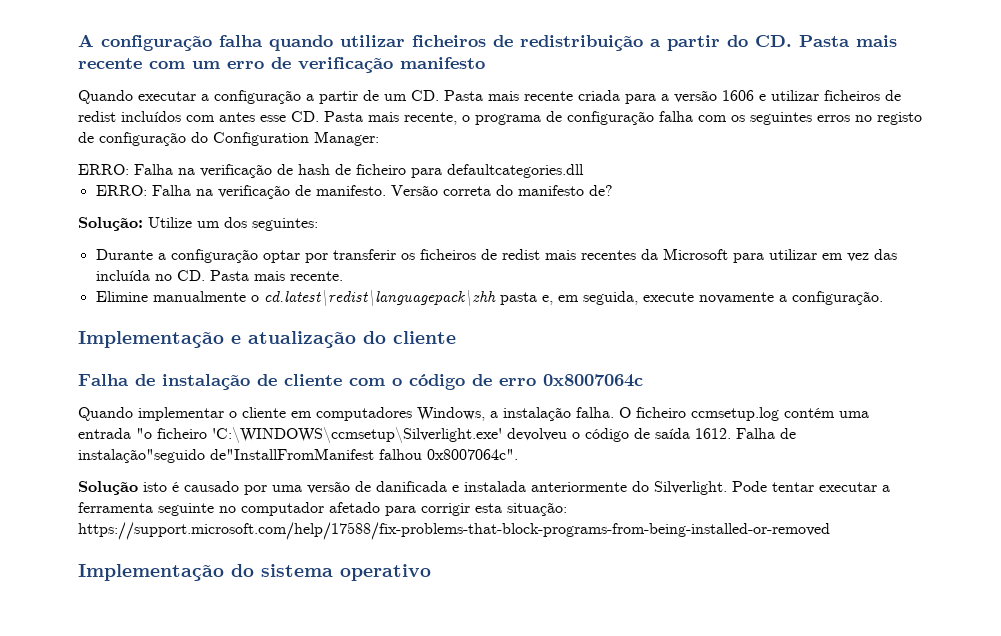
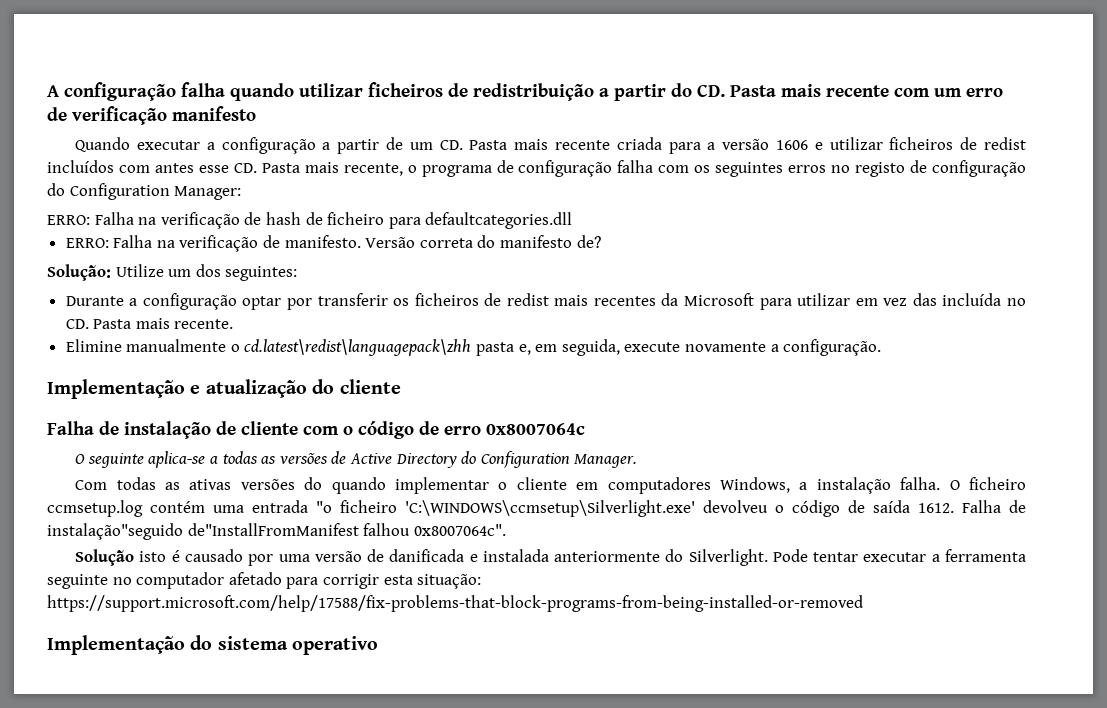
[78,407,133,421] Quando -> [75,451,638,468] [75,477,386,494] O seguinte aplica-se a todas as versões de Active Directory do Configuration Manager. // Com todas as ativas versões do quando

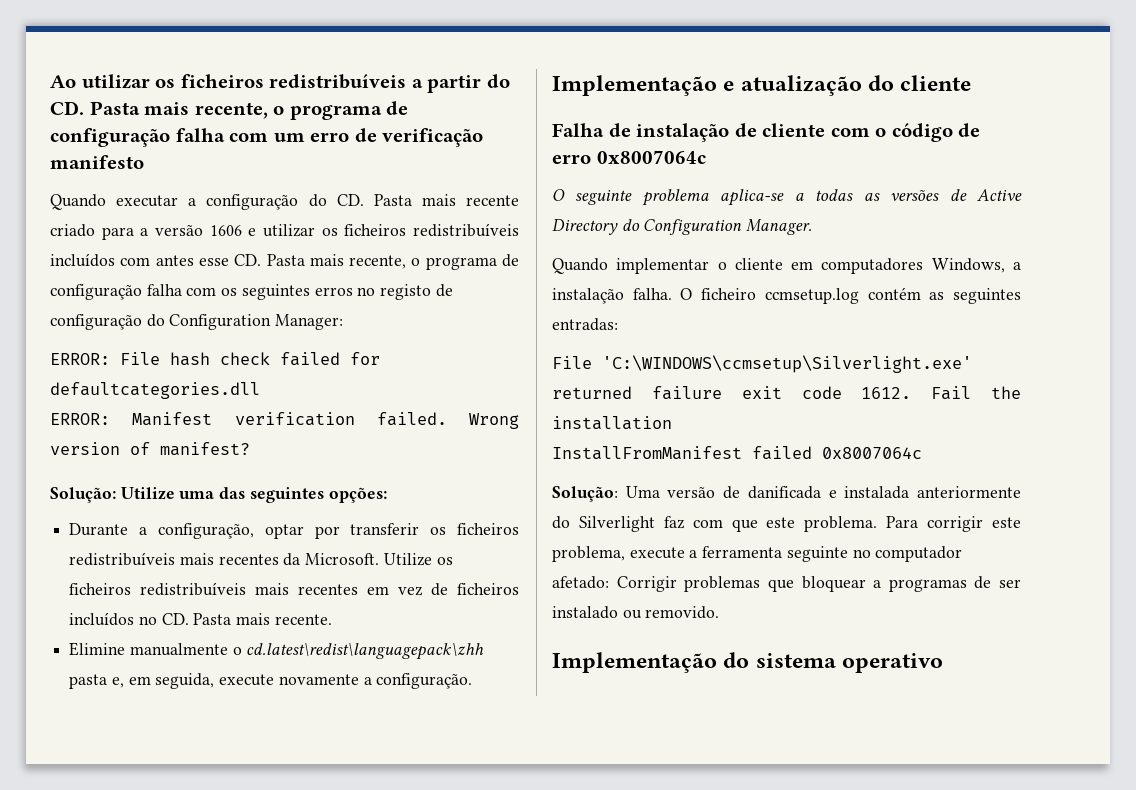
[47,82,594,101] A configuração falha quando utilizar ficheiros de redistribuição -> [50,74,407,89] Ao utilizar os ficheiros redistribuíveis
[826,85,889,97] recente -> [194,101,409,120] [50,128,225,147] recente, o programa de configuração falha
[322,137,662,154] a partir de um CD. Pasta mais recente criada -> [308,194,519,207] [50,224,95,237] do CD. Pasta mais recente criado
[889,137,1026,150] ficheiros de redist -> [321,223,519,237] os ficheiros redistribuíveis
[47,212,573,229] [65,235,601,252] [47,264,298,281] ERRO: Falha na verificação de hash de ficheiro para defaultcategories.dll // ERRO: Falha na verificação de manifesto. Versão correta do manifesto de? // Solução: Utilize um dos seguintes: -> [50,352,380,366] [50,382,260,399] [50,412,519,429] [50,442,250,456] [50,487,387,503] ERROR: File hash check failed for defaultcategories.dll // ERROR: Manifest verification failed. Wrong version of manifest? // Solução: Utilize uma das seguintes opções:
[142,293,237,310] configuração -> [157,523,254,539] configuração,
[484,293,549,306] de redist -> [69,552,176,566] redistribuíveis
[684,293,1002,310] Microsoft para utilizar em vez das incluída -> [305,553,453,566] [69,582,519,596] [69,612,135,626] Microsoft. Utilize os ficheiros redistribuíveis mais recentes em vez de ficheiros incluídos
(144, 460) none -> [641,189,709,206] problema
[75,477,386,494] Com todas as ativas versões do quando -> [552,258,608,274] Quando
[213,500,1026,517] [47,523,506,540] [75,549,310,566] uma entrada "o ficheiro 'C:\WINDOWS\ccmsetup\Silverlight.exe' devolveu o código de saída 1612. Falha de instalação"seguido de"InstallFromManifest falhou 0x8007064c". // Solução isto é causado por uma -> [929,288,1021,304] [552,318,618,331] [552,355,972,373] [552,386,1021,400] [552,416,672,430] [552,446,922,460] [552,486,660,502] as seguintes entradas: // File 'C:\WINDOWS\ccmsetup\Silverlight.exe' returned failure exit code 1612. Fail the installation // InstallFromManifest failed 0x8007064c // Solução: Uma
[688,549,927,566] Silverlight. Pode tentar executar -> [578,516,1021,532] [552,546,685,562] Silverlight faz com que este problema. Para corrigir este problema, execute
[228,572,482,589] [47,595,863,612] afetado para corrigir esta situação: https://support.microsoft.com/help/17588/fix-problems-that-block-programs-from-being-installed-or-removed -> [552,576,1021,592] [552,606,720,619] afetado: Corrigir problemas que bloquear a programas de ser instalado ou removido.

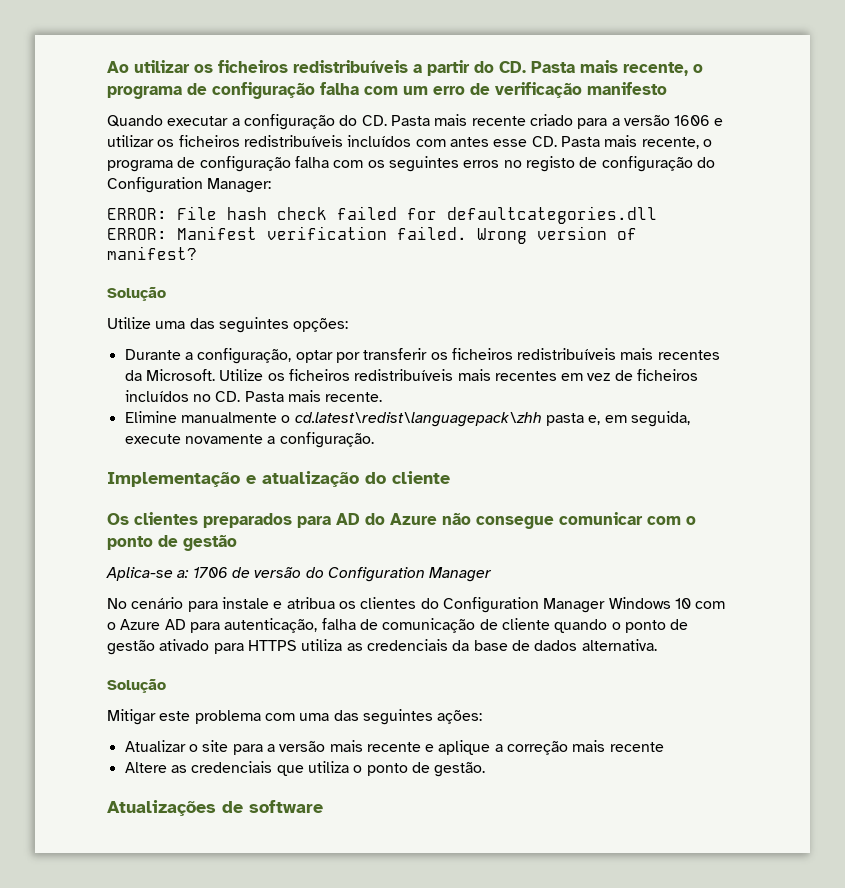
[50,487,116,503] Solução: -> [107,287,166,301] Solução //
[552,123,981,142] [552,150,706,164] [552,189,1022,206] [552,219,813,235] [552,258,1021,274] [552,287,1021,304] [552,318,618,331] [552,355,972,373] [552,386,1021,400] [552,416,672,430] [552,446,922,460] [552,486,1021,502] [552,516,1021,532] [552,546,963,562] [552,576,1021,592] [552,606,720,619] [552,652,944,673] Falha de instalação de cliente com o código de erro 0x8007064c // O seguinte problema aplica-se a todas as versões de Active Directory do Configuration Manager. // Quando implementar o cliente em computadores Windows, a instalação falha. O ficheiro ccmsetup.log contém as seguintes entradas: // File 'C:\WINDOWS\ccmsetup\Silverlight.exe' returned failure exit code 1612. Fail the installation // InstallFromManifest failed 0x8007064c // Solução: Uma versão de danificada e instalada anteriormente do Silverlight faz com que este problema. Para corrigir este problema, execute a ferramenta seguinte no computador afetado: Corrigir problemas que bloquear a programas de ser instalado ou removido. // Implementação do sistema operativo -> [107,512,696,529] [107,534,237,551] [106,567,493,582] [107,597,726,613] [107,618,689,633] [107,639,657,655] [107,679,166,693] [107,709,483,725] [124,740,664,755] [124,761,486,777] [107,800,323,816] Os clientes preparados para AD do Azure não consegue comunicar com o ponto de gestão // Aplica-se a: 1706 de versão do Configuration Manager // No cenário para instale e atribua os clientes do Configuration Manager Windows 10 com o Azure AD para autenticação, falha de comunicação de cliente quando o ponto de gestão ativado para HTTPS utiliza as credenciais da base de dados alternativa. // Solução // Mitigar este problema com uma das seguintes ações: // Atualizar o site para a versão mais recente e aplique a correção mais recente // Altere as credenciais que utiliza o ponto de gestão. // Atualizações de software

